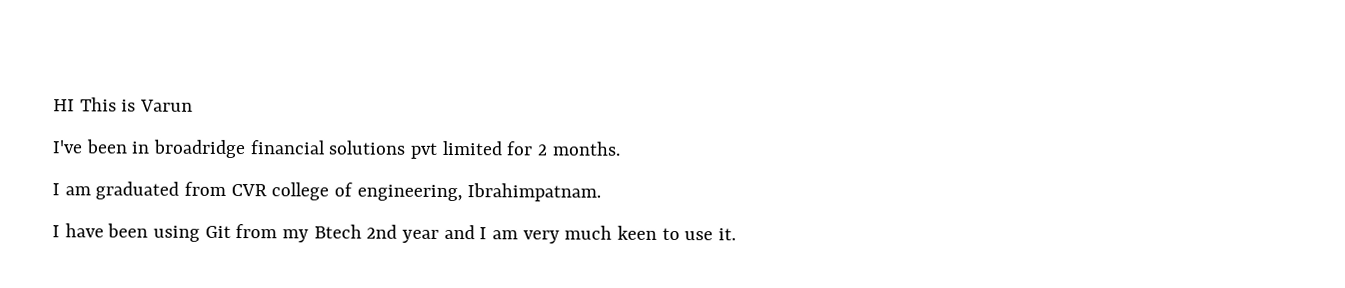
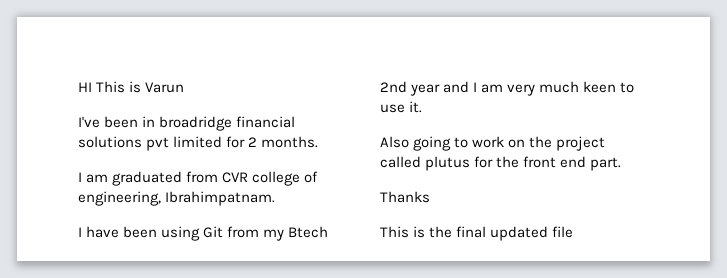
(737, 234) none -> [380,136,606,151] [380,156,622,171] [380,191,430,203] [380,226,574,241] // Also going to work on the project called plutus for the front end part. // Thanks // This is the final updated file

